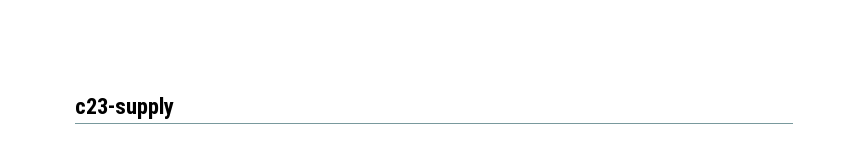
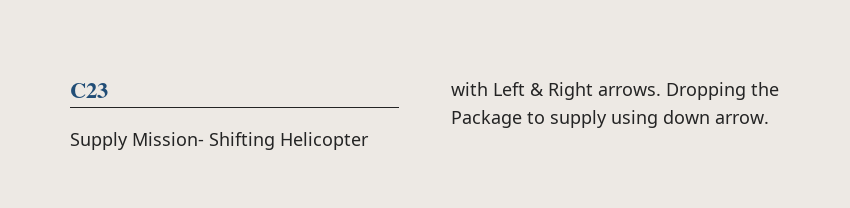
[75,97,174,119] c23-supply -> [70,83,108,98] [70,132,369,150] [451,82,779,100] [451,110,769,128] C23 // Supply Mission- Shifting Helicopter with Left & Right arrows. Dropping the Package to supply using down arrow.

